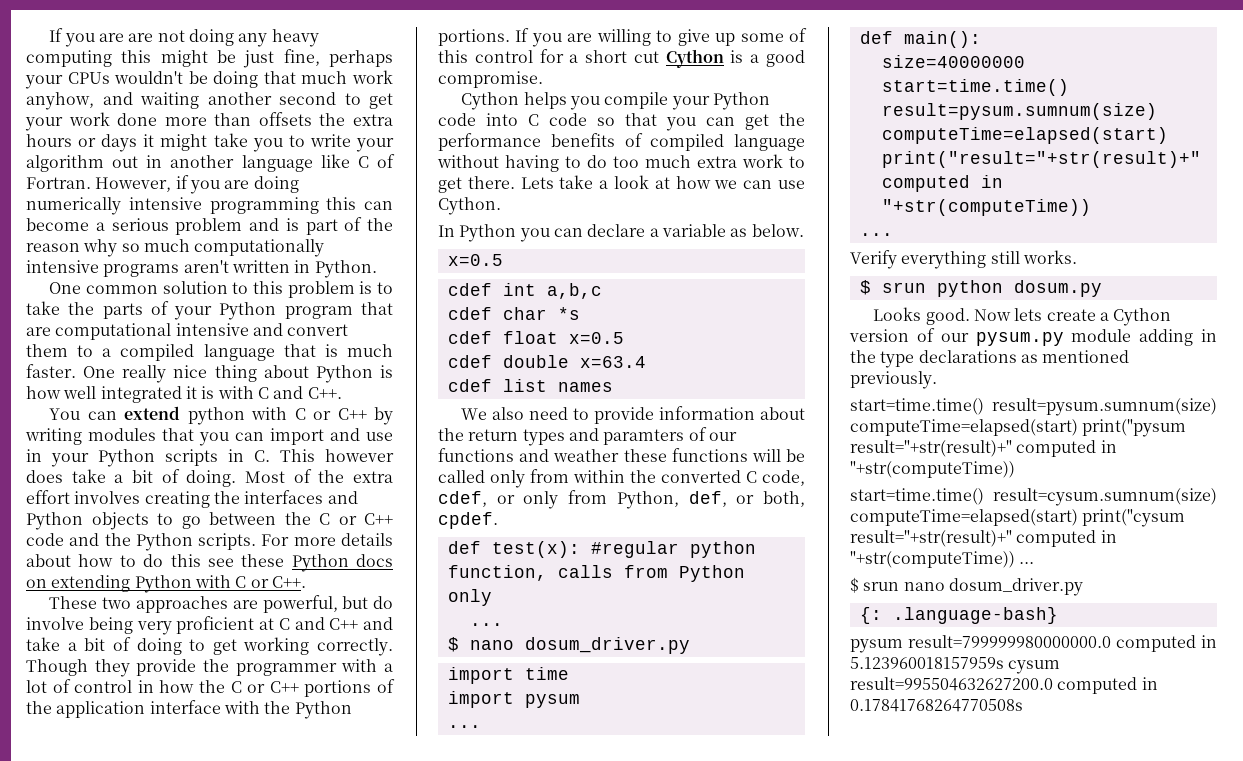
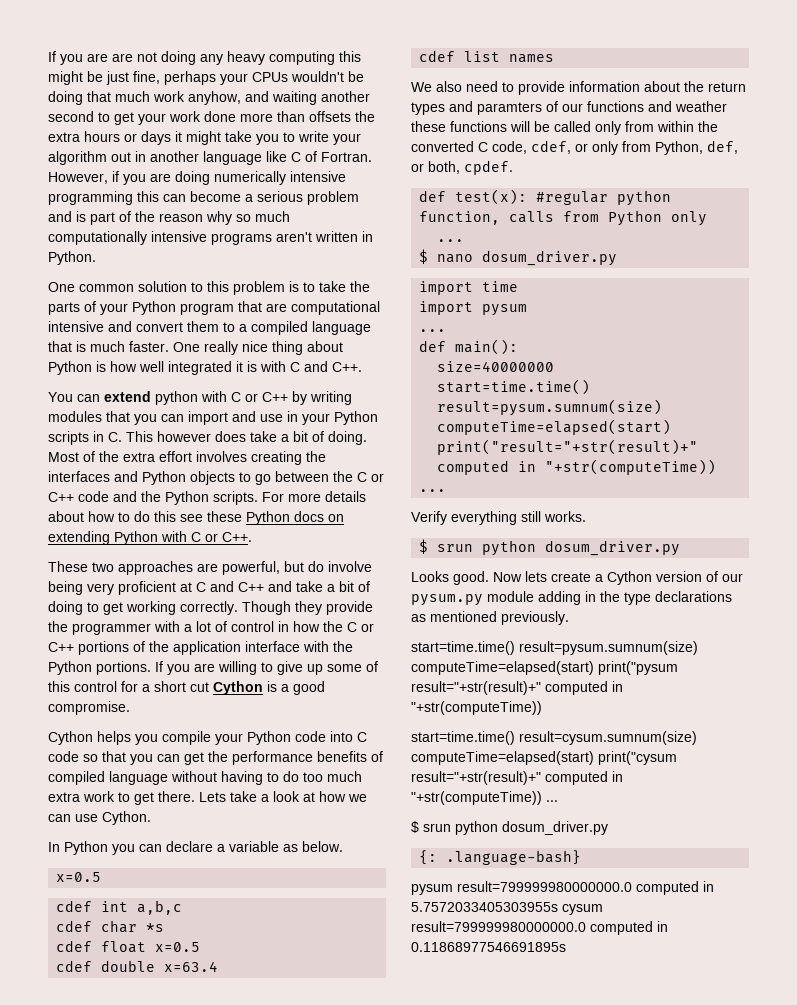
[1013,280,1102,297] dosum.py -> [545,540,681,556] dosum_driver.py
[903,582,945,591] nano -> [455,821,498,835] python
[850,657,1061,674] [850,677,1158,694] [850,699,1023,712] 5.123960018157959s cysum result=995504632627200.0 computed in 0.17841768264770508s -> [411,902,603,915] [411,921,668,935] [411,942,566,952] 5.7572033405303955s cysum result=799999980000000.0 computed in 0.11868977546691895s

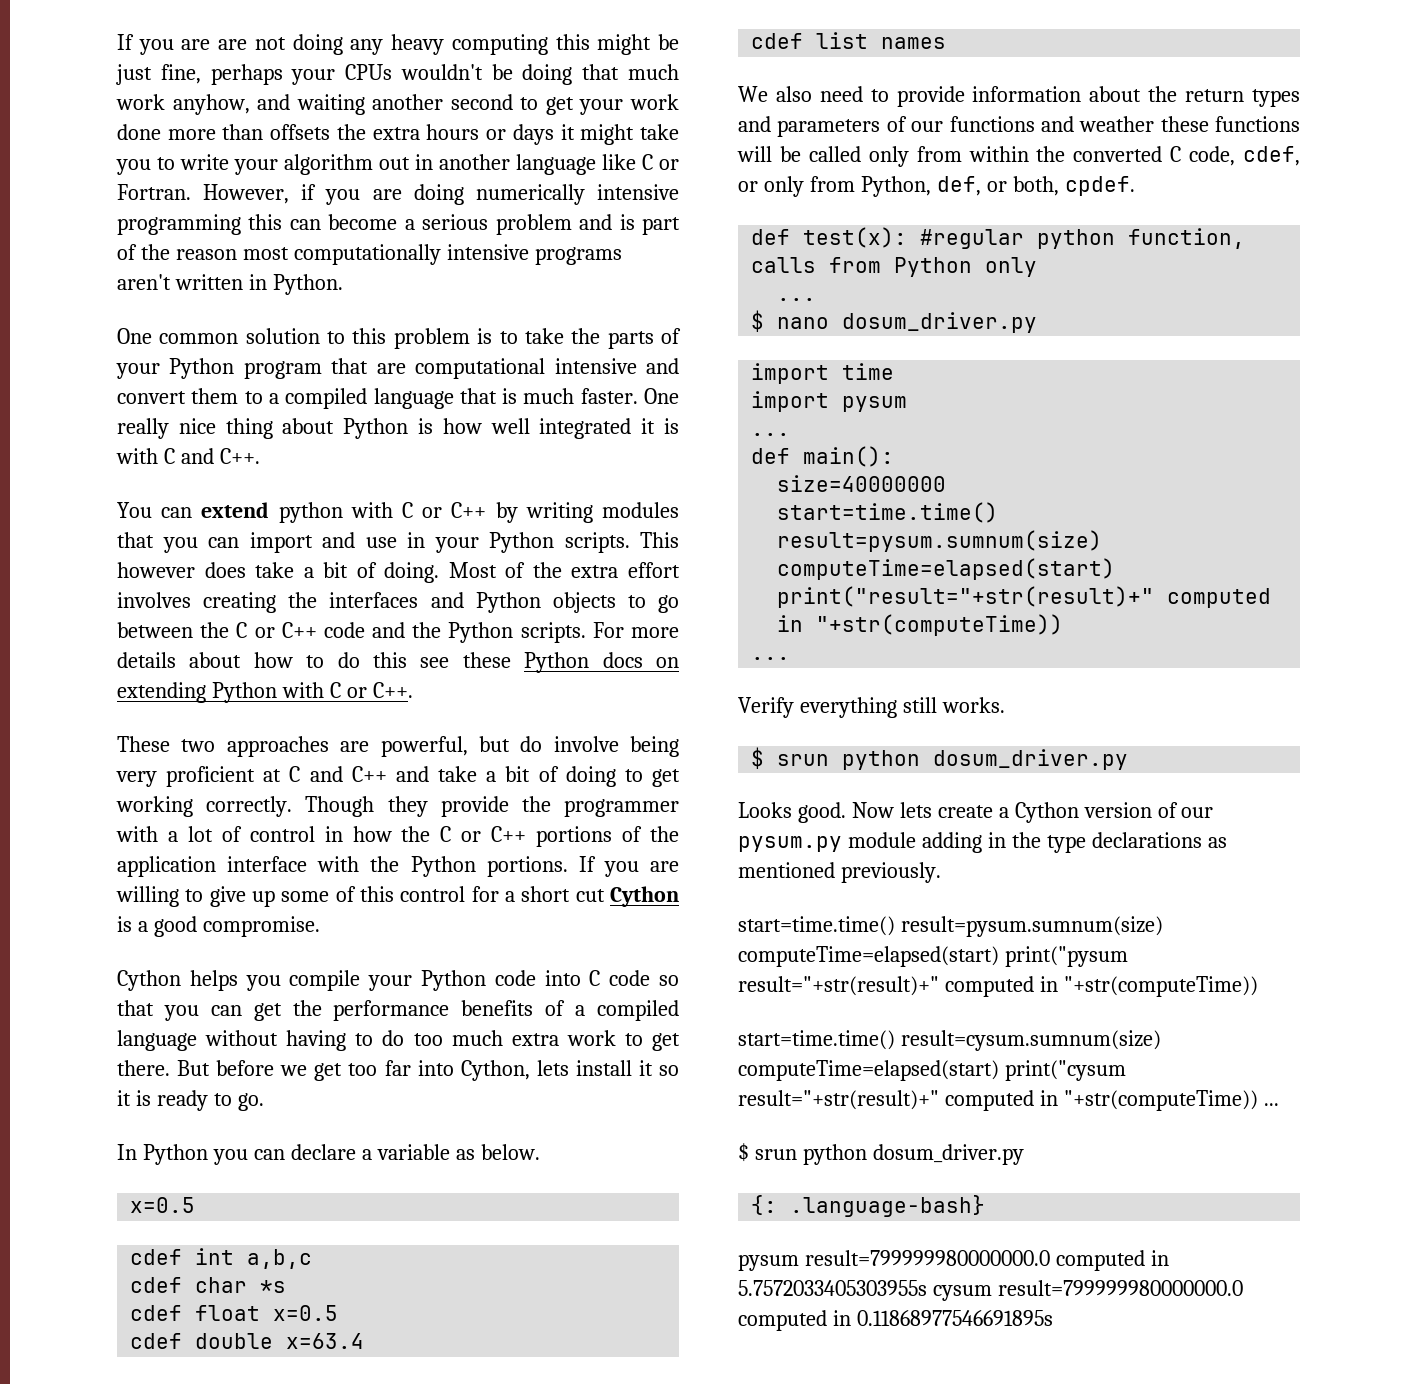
[305,151,317,162] of -> [659,159,679,170] or
[206,211,290,225] why so much -> [242,247,289,260] most
[48,431,122,445] scripts in C. -> [564,532,630,553] scripts.
(383, 756) none -> [575,1005,586,1016] a
[199,791,367,802] [48,811,151,825] Lets take a look at how we can use Cython. -> [177,1060,679,1081] [117,1090,264,1111] But before we get too far into Cython, lets install it so it is ready to go.
[477,102,542,115] paramters -> [777,119,881,137] parameters

